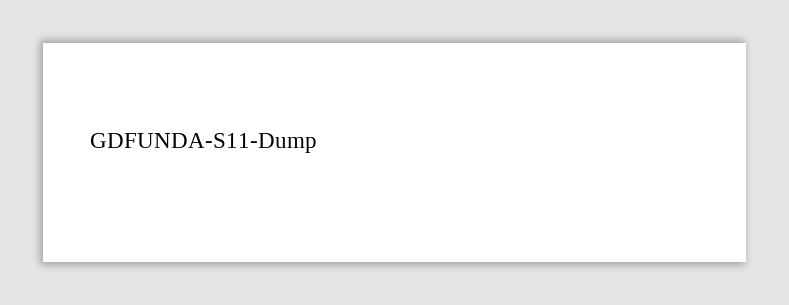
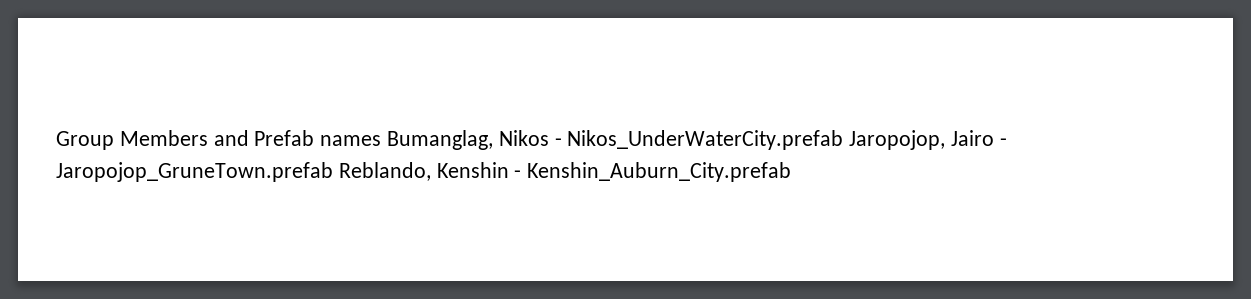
[90,133,317,153] GDFUNDA-S11-Dump -> [56,130,1007,150] [56,162,792,182] Group Members and Prefab names Bumanglag, Nikos - Nikos_UnderWaterCity.prefab Jaropojop, Jairo - Jaropojop_GruneTown.prefab Reblando, Kenshin - Kenshin_Auburn_City.prefab

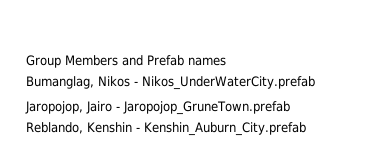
(382, 140) none -> (226, 61) //
(844, 140) none -> (315, 83) //
(333, 172) none -> (290, 108) //

